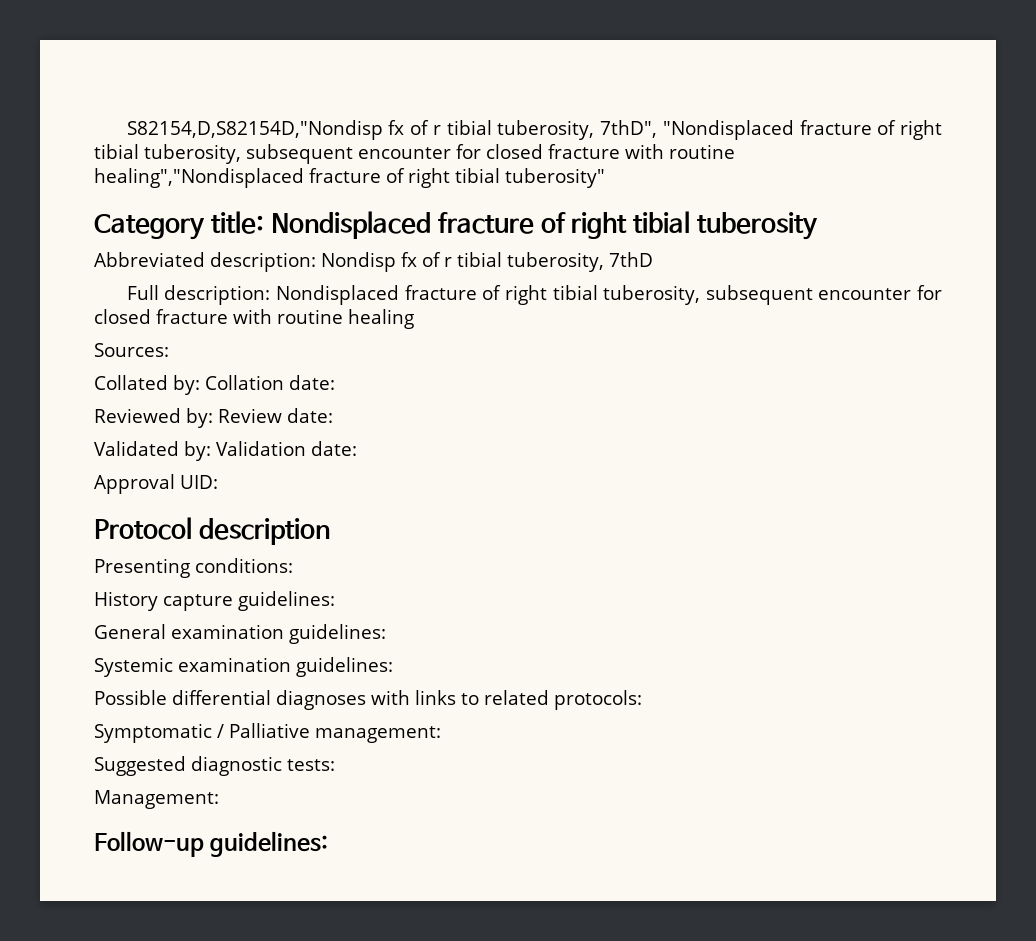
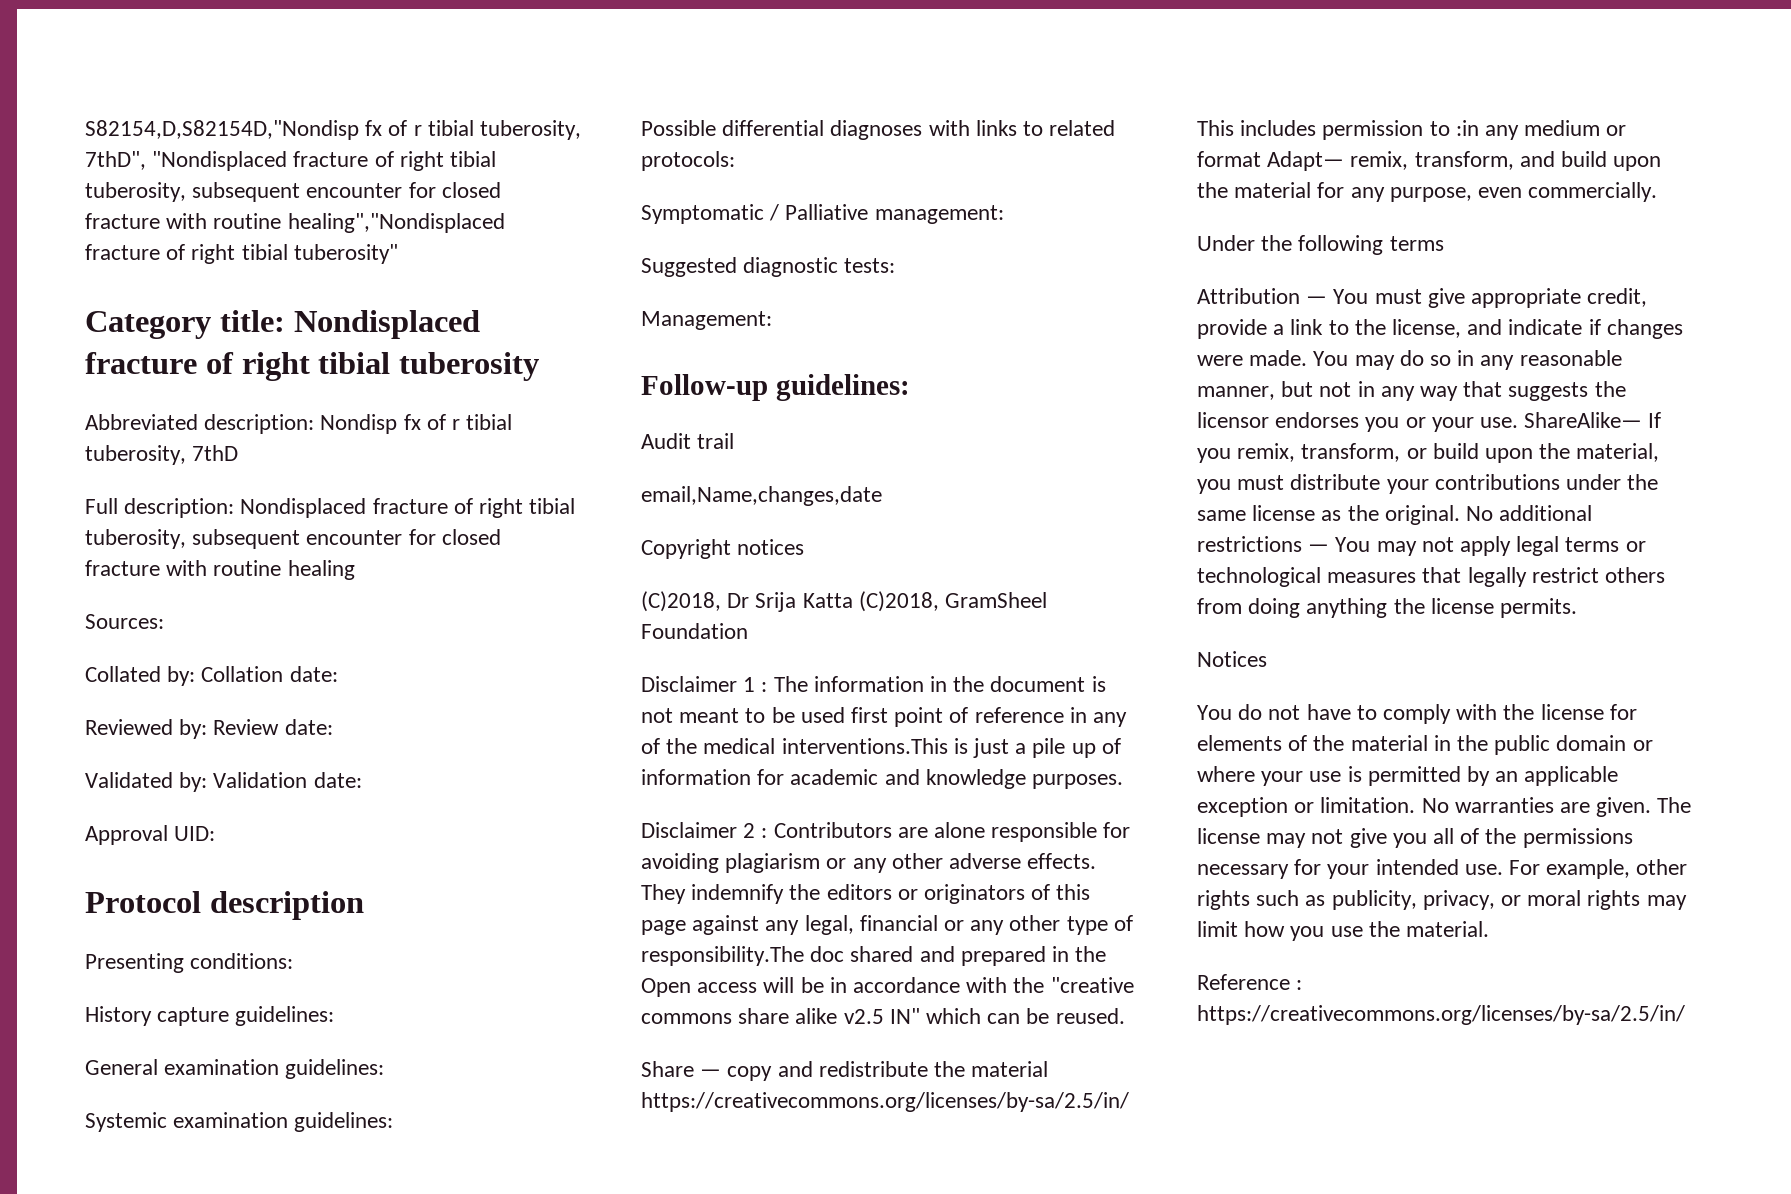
(329, 844) none -> [641,433,735,449] [641,486,882,506] [641,539,805,559] [641,591,1048,612] [641,623,748,639] [641,676,1106,692] [641,707,1128,727] [641,738,1121,758] [641,769,1124,789] [641,822,1131,842] [641,853,1097,873] [641,884,1091,904] [641,915,1133,935] [641,946,1107,966] [641,977,1134,997] [641,1008,1125,1024] [641,1061,1049,1081] [641,1092,1129,1112] [1197,120,1627,140] [1197,151,1662,171] [1197,182,1658,202] [1197,235,1444,255] [1197,288,1648,308] [1197,319,1683,339] [1197,350,1622,370] [1197,381,1626,401] [1197,412,1662,432] [1197,443,1660,463] [1197,474,1659,494] [1197,505,1593,525] [1197,536,1646,556] [1197,567,1666,587] [1197,598,1578,618] [1197,651,1267,667] [1197,704,1637,724] [1197,735,1653,755] [1197,766,1619,786] [1197,797,1692,817] [1197,828,1633,848] [1197,859,1688,879] [1197,890,1687,910] [1197,921,1490,941] [1197,974,1303,990] [1197,1005,1685,1025] // Audit trail // email,Name,changes,date // Copyright notices // (C)2018, Dr Srija Katta (C)2018, GramSheel Foundation // Disclaimer 1 : The information in the document is not meant to be used first point of reference in any of the medical interventions.This is just a pile up of information for academic and knowledge purposes. // Disclaimer 2 : Contributors are alone responsible for avoiding plagiarism or any other adverse effects. They indemnify the editors or originators of this page against any legal, financial or any other type of responsibility.The doc shared and prepared in the Open access will be in accordance with the "creative commons share alike v2.5 IN" which can be reused. // Share — copy and redistribute the material https://creativecommons.org/licenses/by-sa/2.5/in/ This includes permission to :in any medium or format Adapt— remix, transform, and build upon the material for any purpose, even commercially. // Under the following terms // Attribution — You must give appropriate credit, provide a link to the license, and indicate if changes were made. You may do so in any reasonable manner, but not in any way that suggests the licensor endorses you or your use. ShareAlike— If you remix, transform, or build upon the material, you must distribute your contributions under the same license as the original. No additional restrictions — You may not apply legal terms or technological measures that legally restrict others from doing anything the license permits. // Notices // You do not have to comply with the license for elements of the material in the public domain or where your use is permitted by an applicable exception or limitation. No warranties are given. The license may not give you all of the permissions necessary for your intended use. For example, other rights such as publicity, privacy, or moral rights may limit how you use the material. // Reference : https://creativecommons.org/licenses/by-sa/2.5/in/

